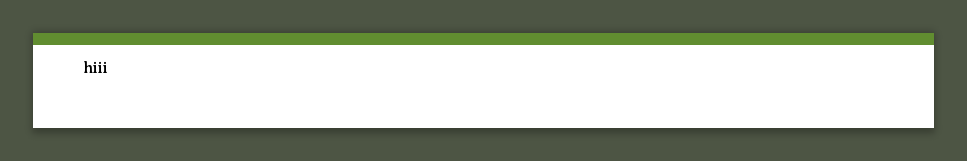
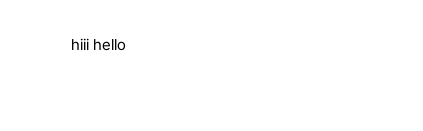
(108, 67) none -> [93,39,127,51] hello

